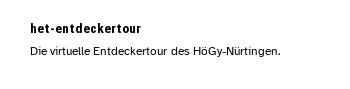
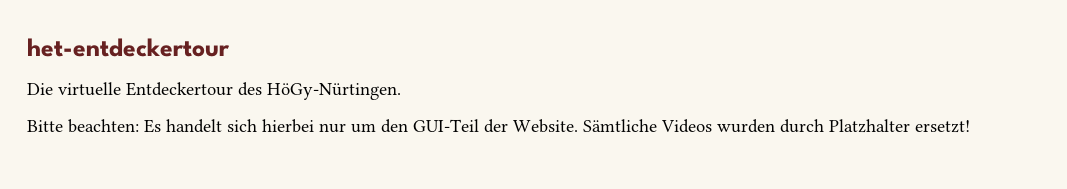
(280, 51) none -> [27,119,970,133] // Bitte beachten: Es handelt sich hierbei nur um den GUI-Teil der Website. Sämtliche Videos wurden durch Platzhalter ersetzt!

